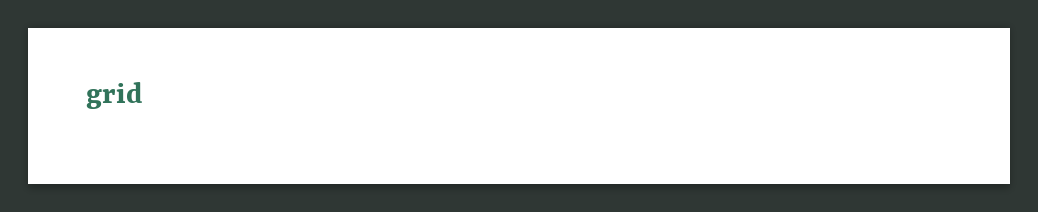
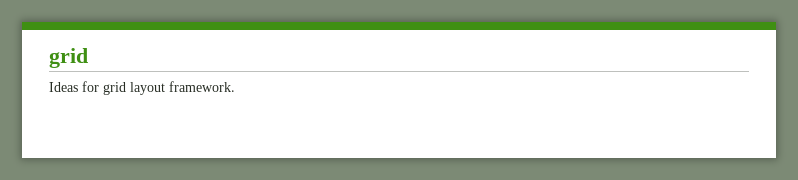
[86,82,143,109] grid -> [49,48,88,68] [49,81,235,95] grid // Ideas for grid layout framework.

